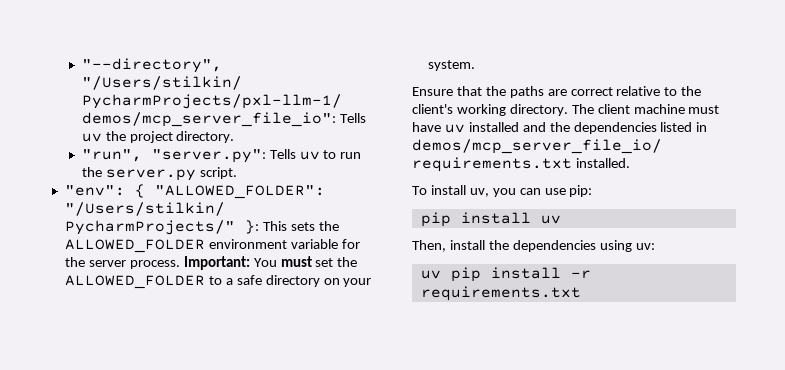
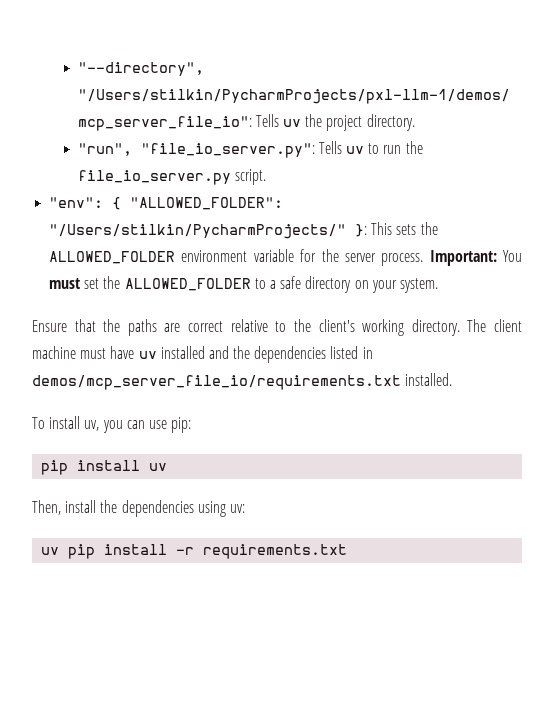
[151,149,266,163] "server.py": -> [140,143,315,158] "file_io_server.py":
[105,169,196,181] server.py -> [77,170,231,185] file_io_server.py

